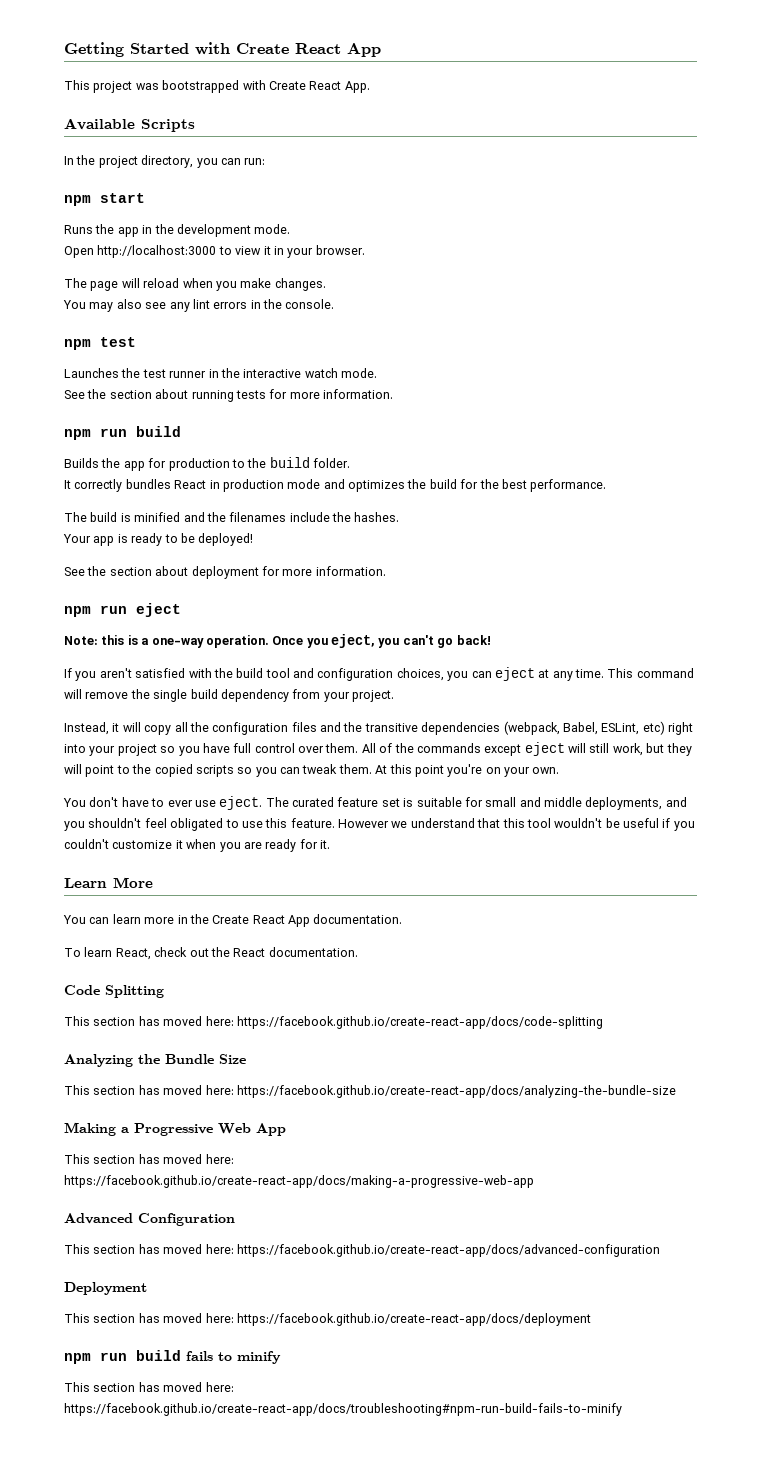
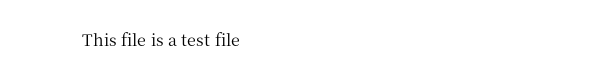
[64,42,381,57] [64,80,370,93] [64,118,195,132] [64,155,266,168] [64,193,145,206] [64,224,291,237] [64,245,365,258] [64,278,326,291] [63,299,335,312] [64,337,136,350] [64,368,377,378] [64,389,393,402] [64,426,181,440] [64,457,350,471] [64,479,607,492] [64,512,400,522] [63,533,254,546] [64,566,386,579] [64,603,181,617] [64,634,491,648] [64,667,694,681] [64,689,394,702] [64,721,693,735] [64,742,692,756] [64,764,560,777] [63,796,687,810] [64,818,695,831] [64,839,330,852] [64,877,153,888] [63,914,403,927] [64,947,358,960] [64,985,164,998] [64,1016,603,1029] [64,1054,246,1067] [64,1085,676,1098] [64,1122,286,1136] [64,1154,234,1164] [64,1175,534,1188] [64,1213,235,1226] [64,1244,660,1257] [64,1282,147,1295] [64,1313,591,1326] [64,1350,281,1364] [64,1382,234,1392] [64,1403,622,1416] Getting Started with Create React App // This project was bootstrapped with Create React App. // Available Scripts // In the project directory, you can run: // npm start // Runs the app in the development mode. // Open http://localhost:3000 to view it in your browser. // The page will reload when you make changes. // You may also see any lint errors in the console. // npm test // Launches the test runner in the interactive watch mode. // See the section about running tests for more information. // npm run build // Builds the app for production to the build folder. // It correctly bundles React in production mode and optimizes the build for the best performance. // The build is minified and the filenames include the hashes. // Your app is ready to be deployed! // See the section about deployment for more information. // npm run eject // Note: this is a one-way operation. Once you eject, you can't go back! // If you aren't satisfied with the build tool and configuration choices, you can eject at any time. This command will remove the single build dependency from your project. // Instead, it will copy all the configuration files and the transitive dependencies (webpack, Babel, ESLint, etc) right into your project so you have full control over them. All of the commands except eject will still work, but they will point to the copied scripts so you can tweak them. At this point you're on your own. // You don't have to ever use eject. The curated feature set is suitable for small and middle deployments, and you shouldn't feel obligated to use this feature. However we understand that this tool wouldn't be useful if you couldn't customize it when you are ready for it. // Learn More // You can learn more in the Create React App documentation. // To learn React, check out the React documentation. // Code Splitting // This section has moved here: https://facebook.github.io/create-react-app/docs/code-splitting // Analyzing the Bundle Size // This section has moved here: https://facebook.github.io/create-react-app/docs/analyzing-the-bundle-size // Making a Progressive Web App // This section has moved here: https://facebook.github.io/create-react-app/docs/making-a-progressive-web-app // Advanced Configuration // This section has moved here: https://facebook.github.io/create-react-app/docs/advanced-configuration // Deployment // This section has moved here: https://facebook.github.io/create-react-app/docs/deployment // npm run build fails to minify // This section has moved here: https://facebook.github.io/create-react-app/docs/troubleshooting#npm-run-build-fails-to-minify -> [82,32,240,46] This file is a test file

